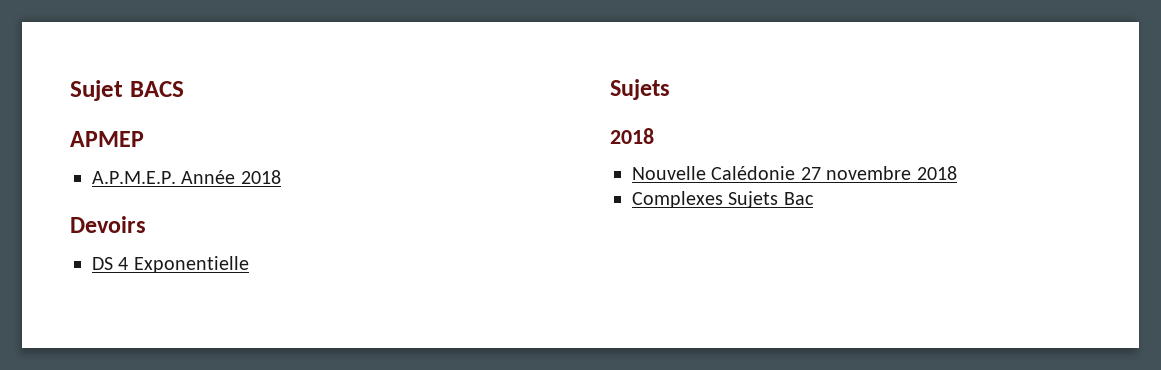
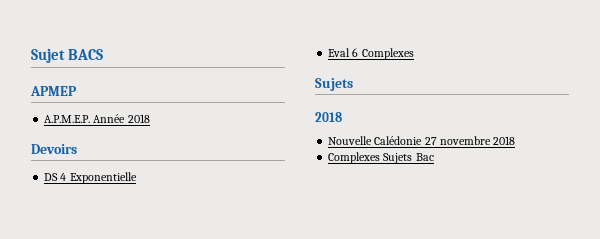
(249, 264) none -> [328,48,414,60] // Eval 6 Complexes

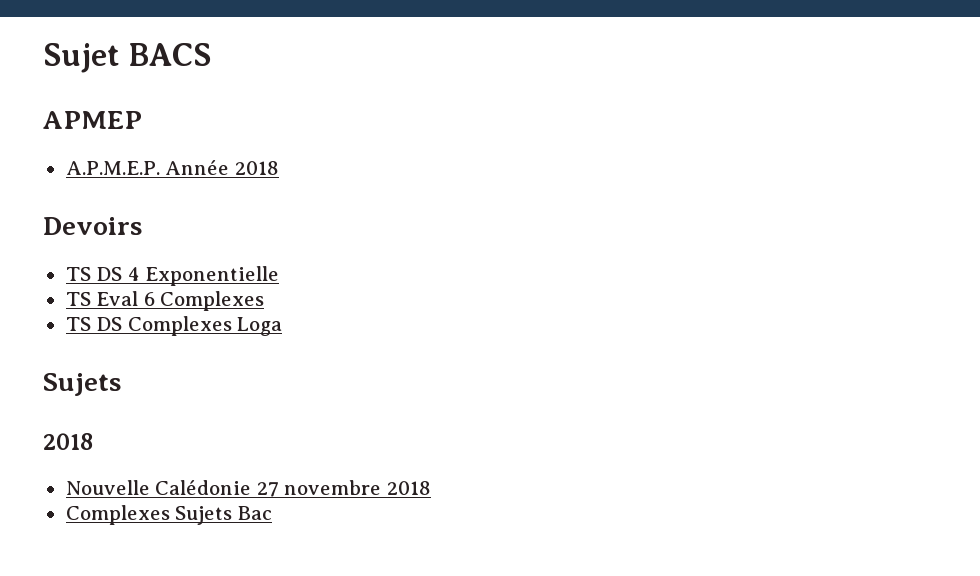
(77, 149) none -> [65,267,91,281] TS
(137, 178) none -> [65,292,91,306] TS
(414, 54) none -> [65,316,283,336] // TS DS Complexes Loga

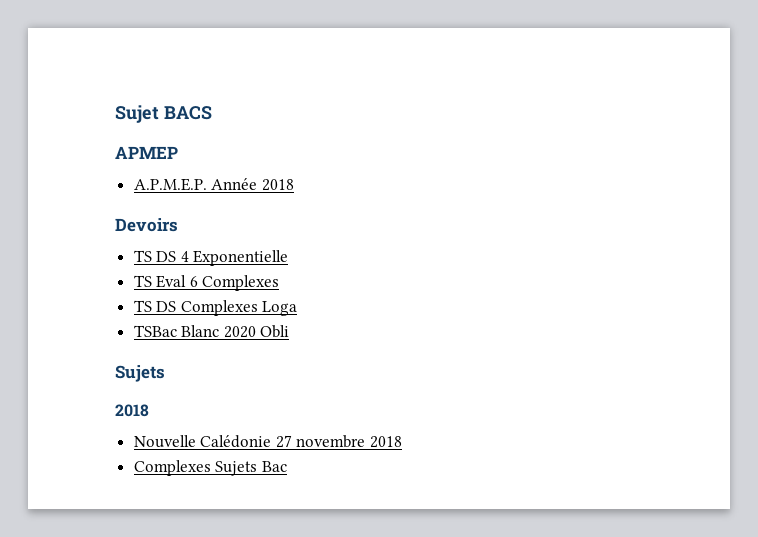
(283, 326) none -> [133,325,290,338] // TSBac Blanc 2020 Obli

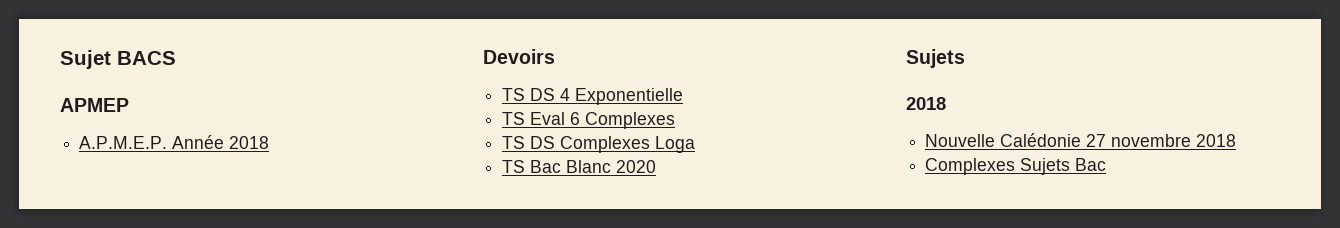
[133,325,177,337] TSBac -> [502,160,562,173] TS Bac
[260,325,290,338] Obli -> (657, 166) none

